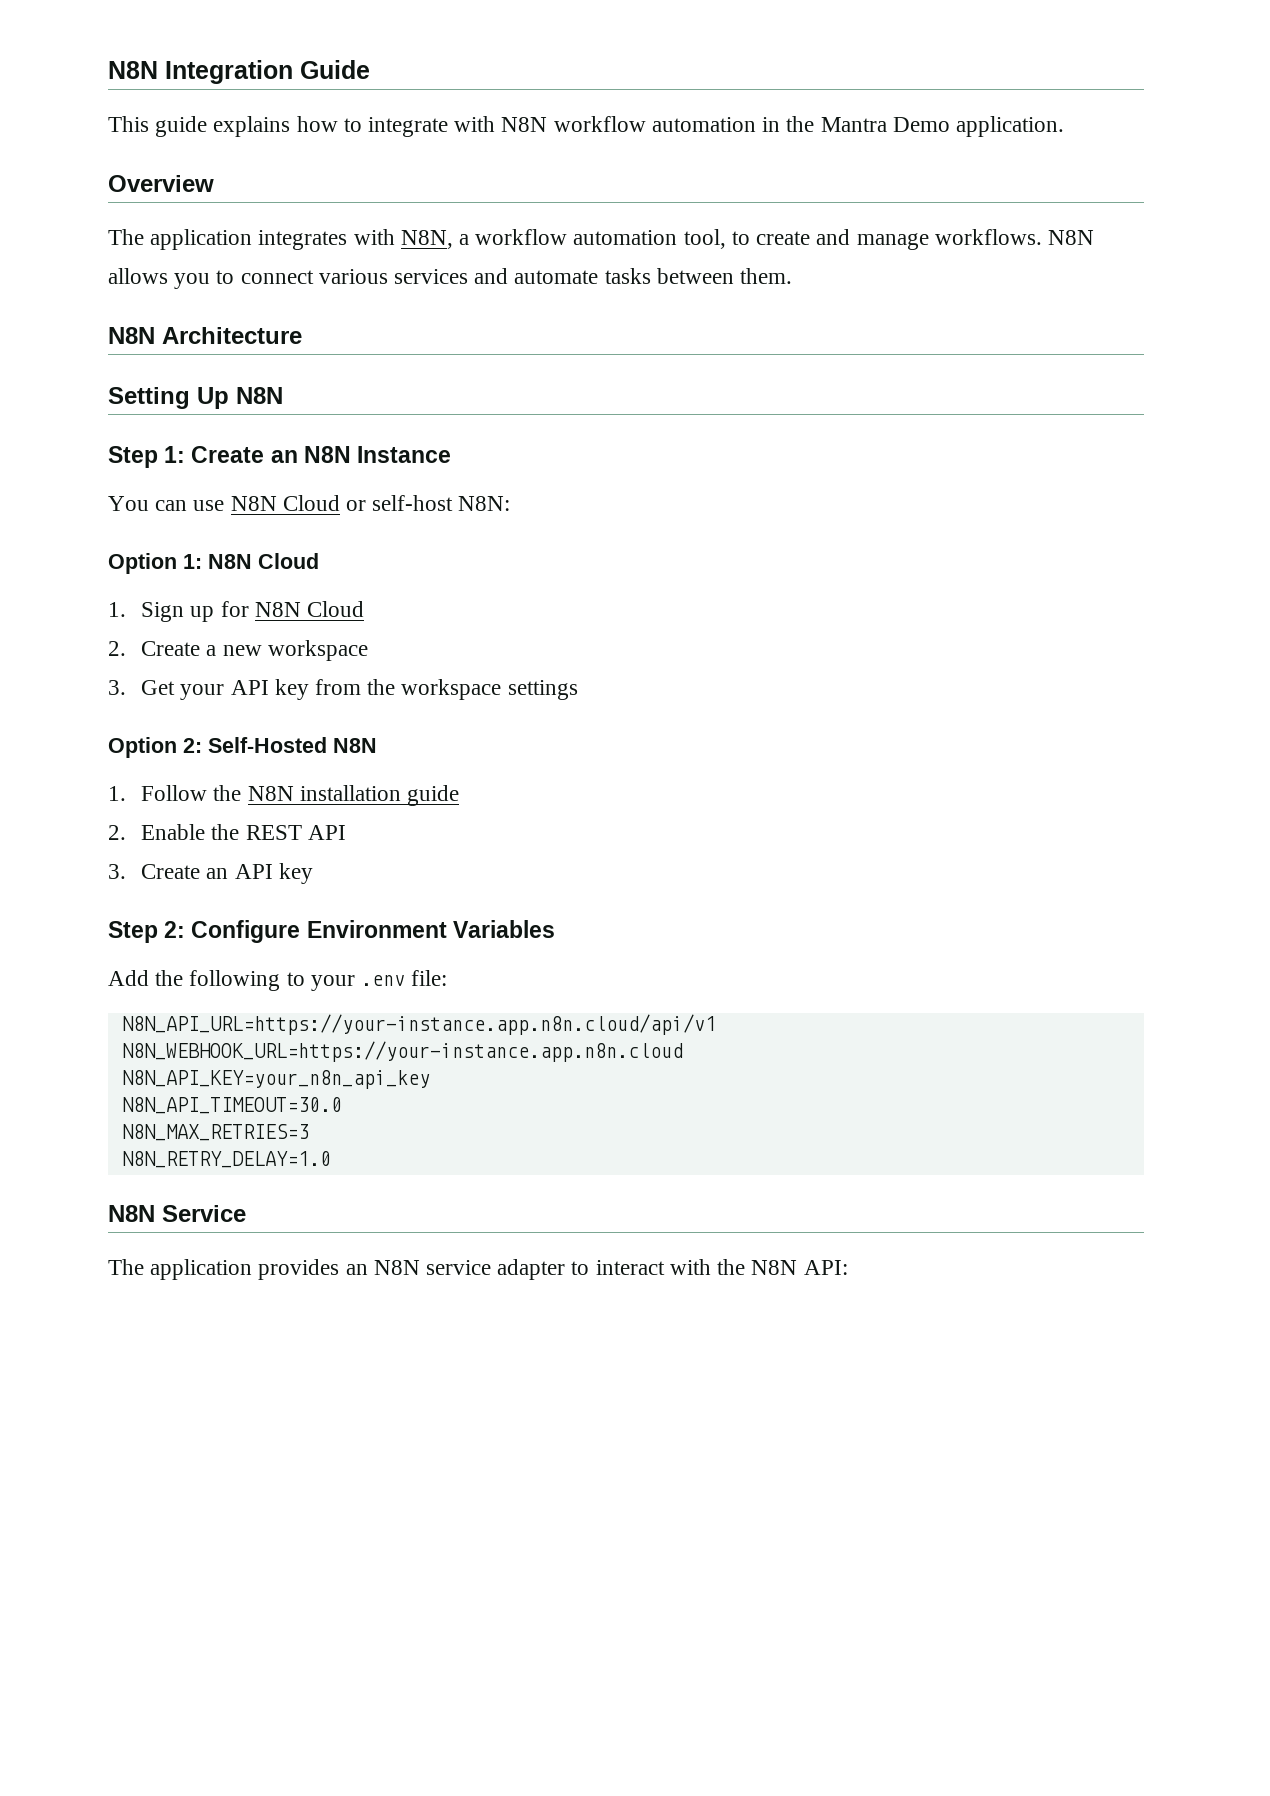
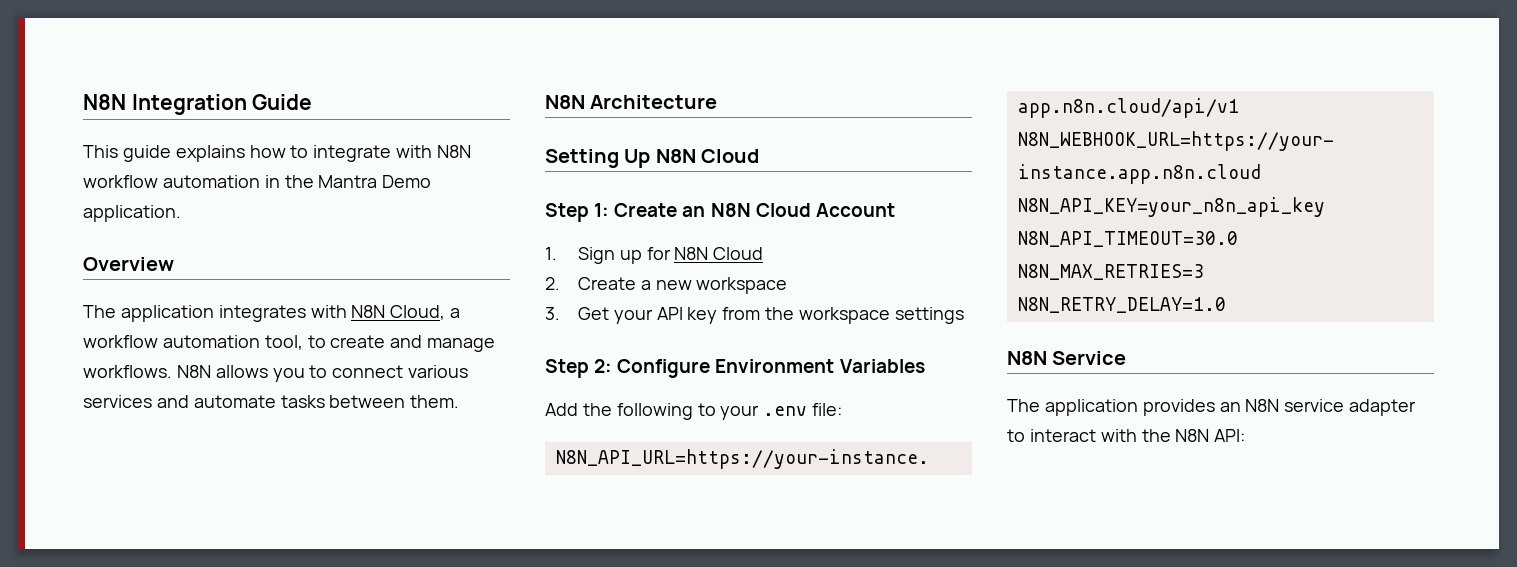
[400,230,453,249] N8N, -> [351,305,446,320] N8N Cloud,
(283, 395) none -> [701,149,760,163] Cloud
[357,446,452,463] [108,495,511,511] [108,553,319,574] Instance // You can use N8N Cloud or self-host N8N: // Option 1: N8N Cloud -> [755,203,895,217] Cloud Account
[108,737,377,758] [108,785,460,806] [108,824,346,840] [108,863,313,884] // Option 2: Self-Hosted N8N // 1. Follow the N8N installation guide // 2. Enable the REST API // 3. Create an API key -> (964, 315) none

